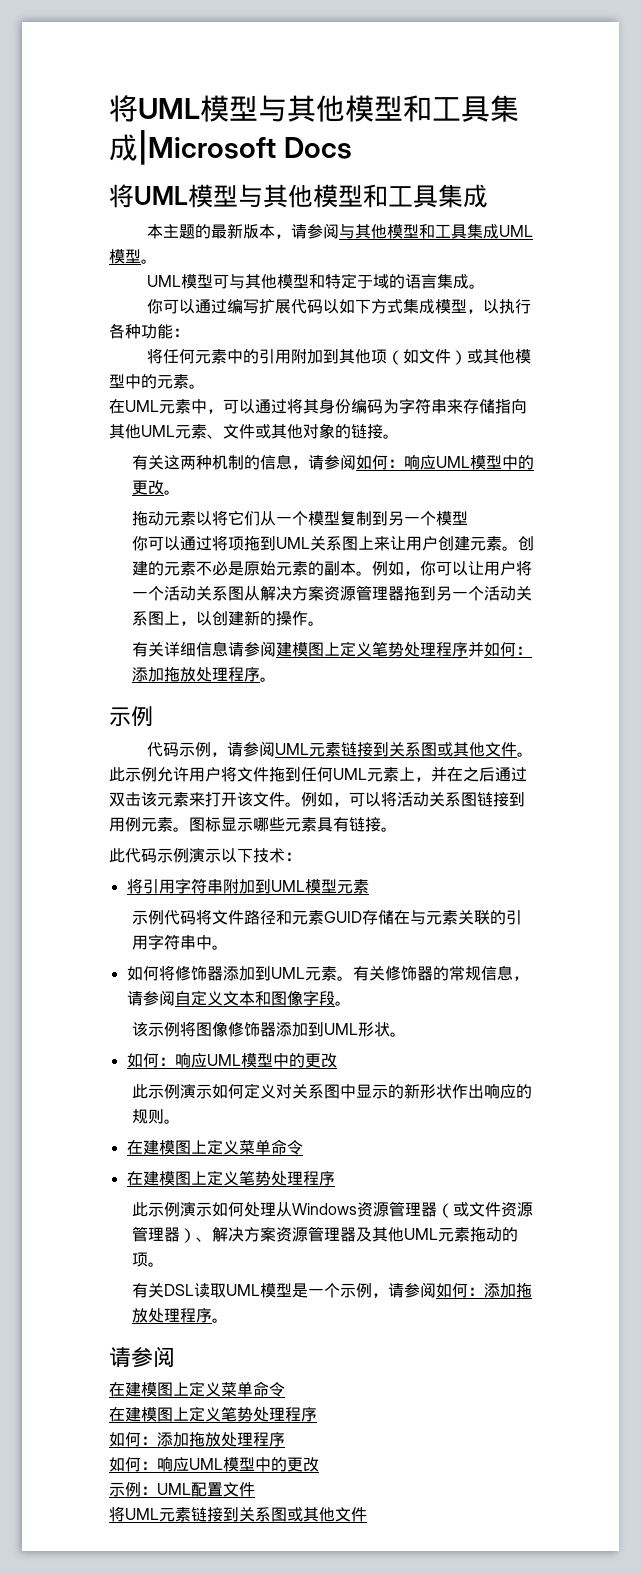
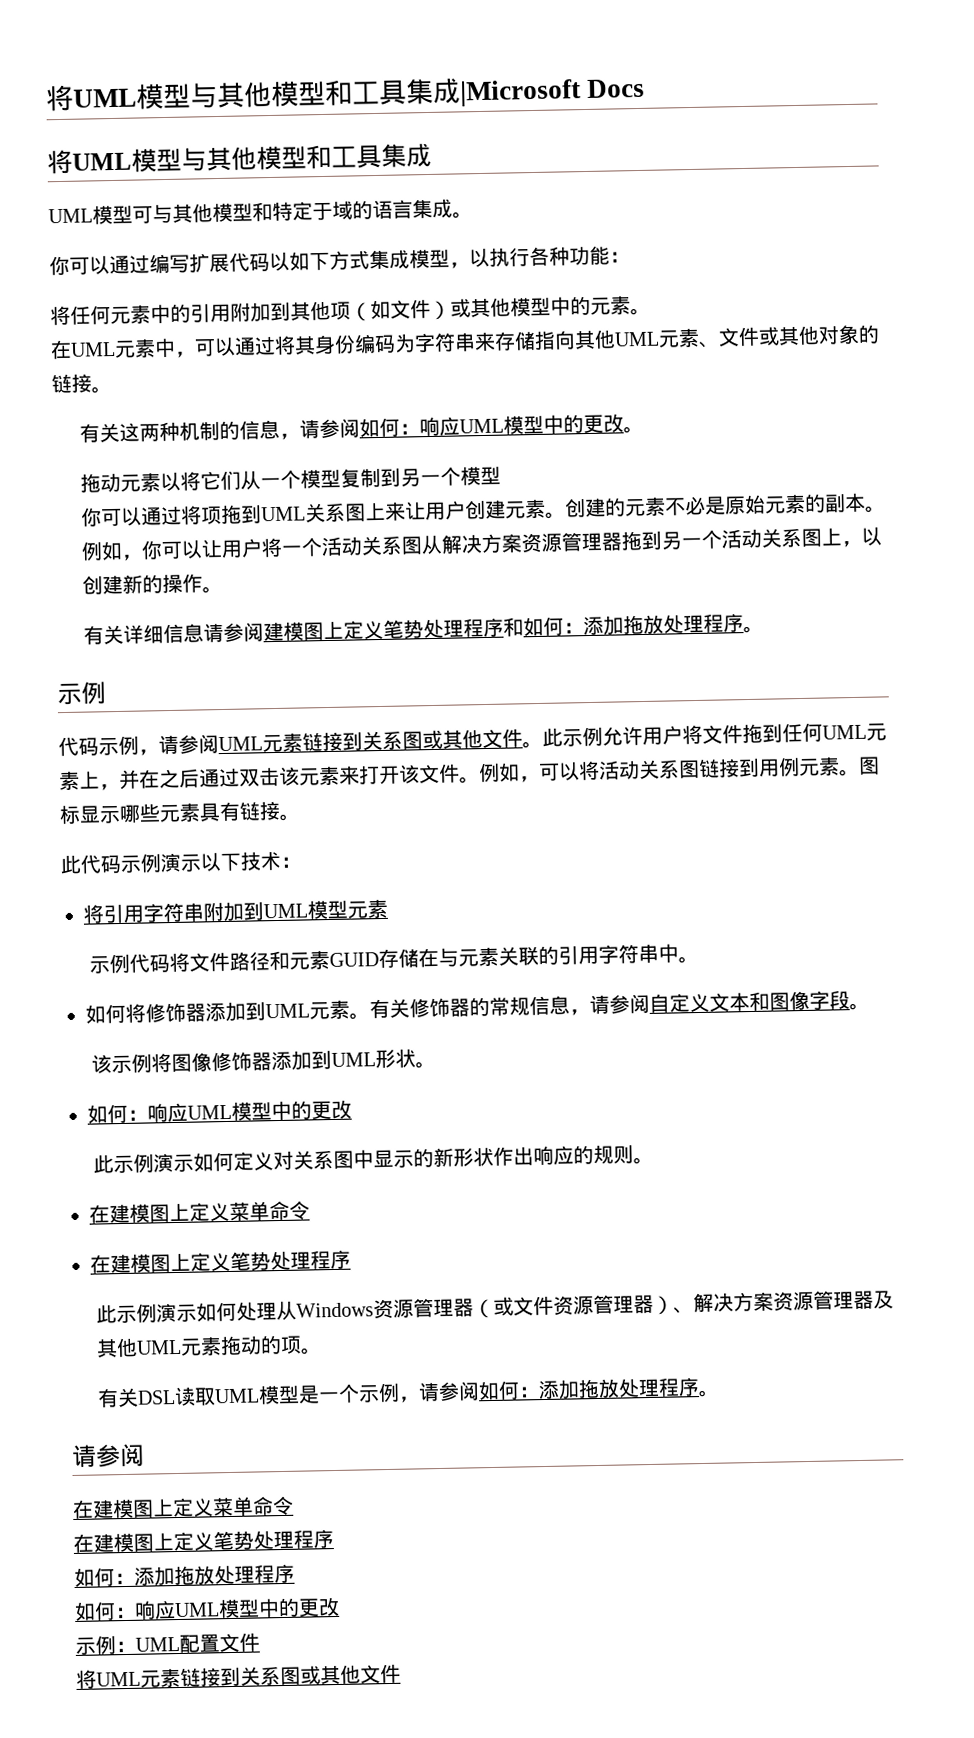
[146,223,533,239] [109,249,157,264] // 本主题的最新版本，请参阅与其他模型和工具集成UML模型。 -> (432, 155) none
[468,641,485,657] 并 -> [502,617,524,637] 和

